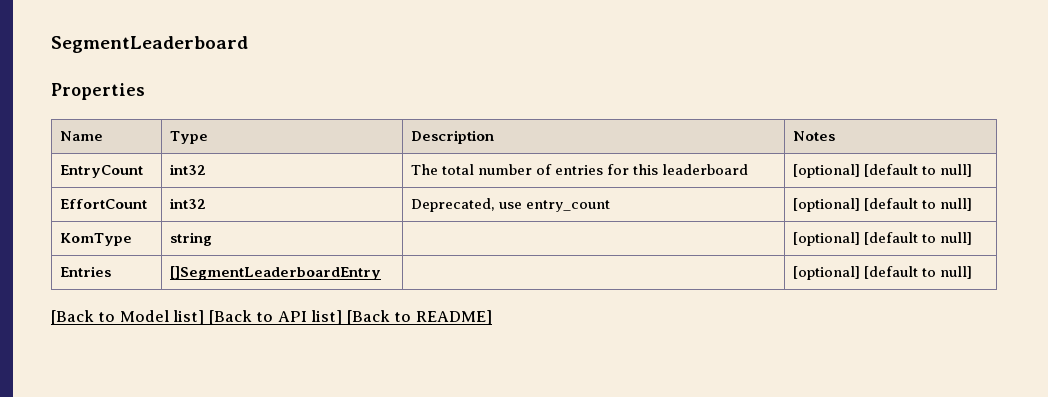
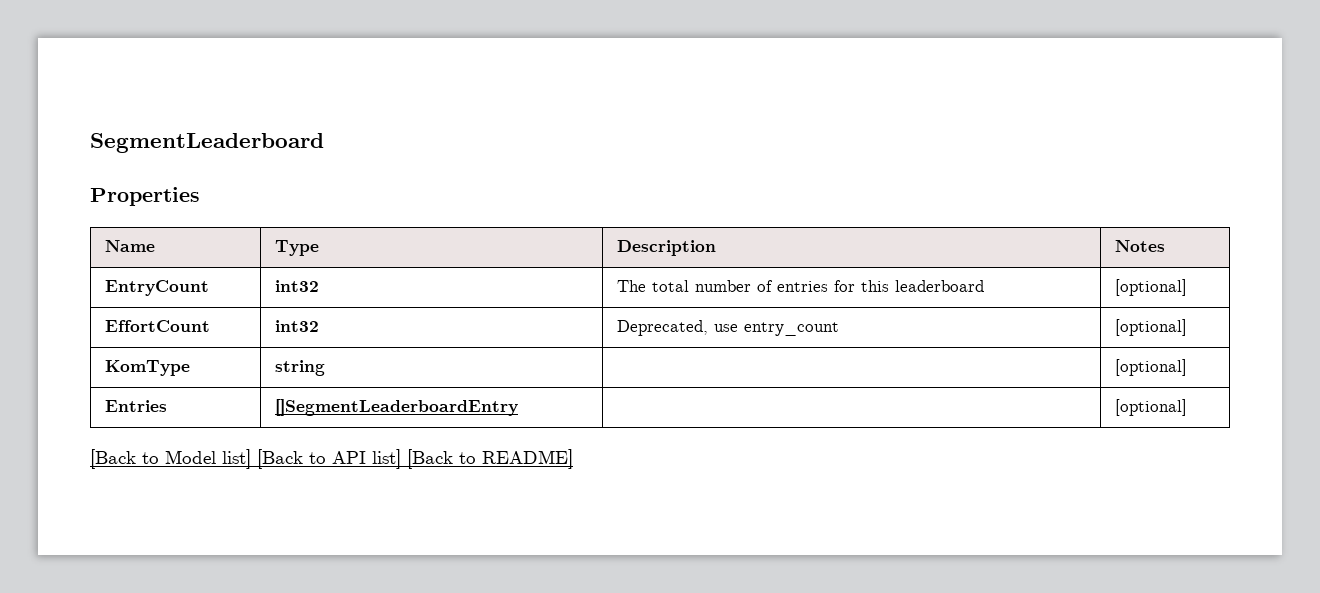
[864,164,973,177] [default to null] -> (1188, 287) none
[864,198,973,211] [default to null] -> (1188, 327) none
[864,232,973,245] [default to null] -> (1188, 367) none
[864,266,973,279] [default to null] -> (1188, 407) none

